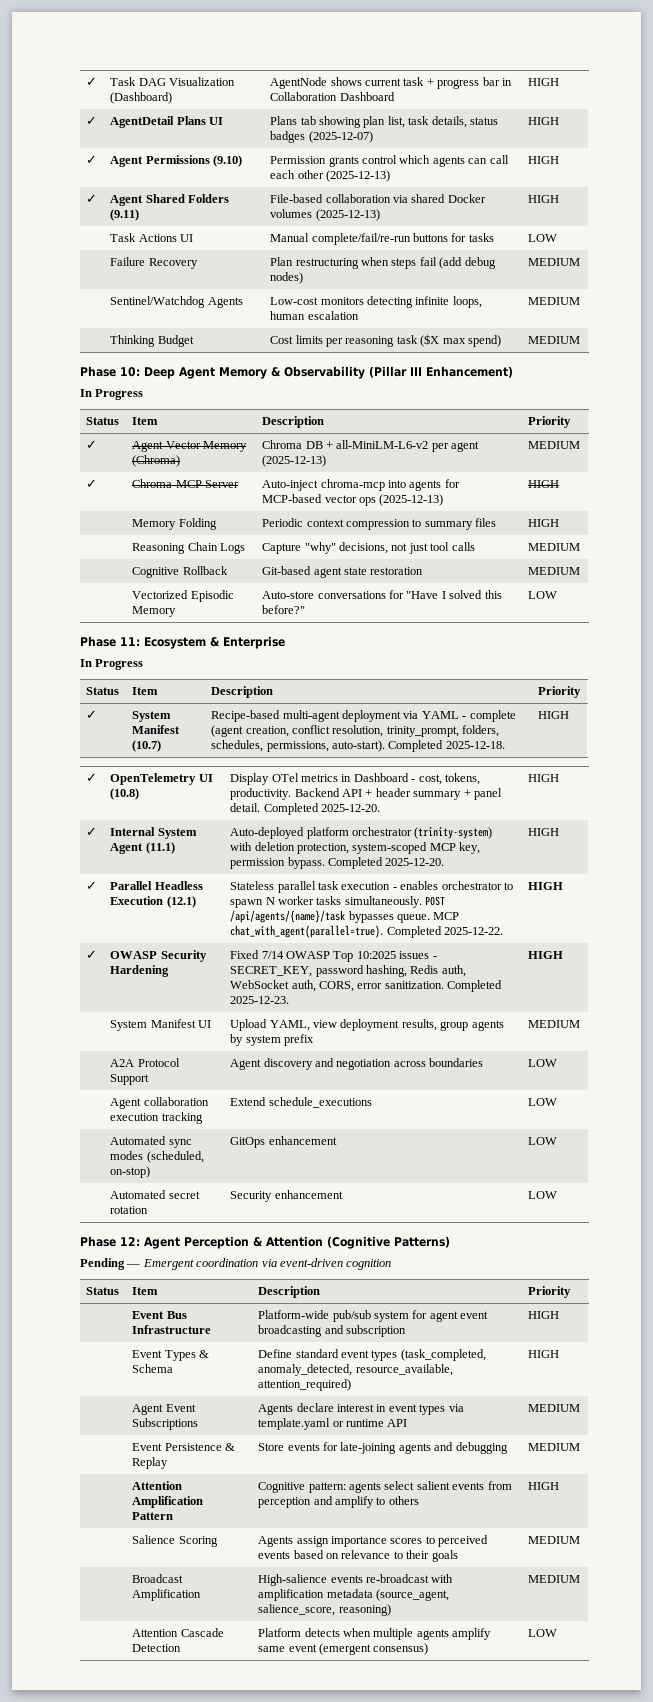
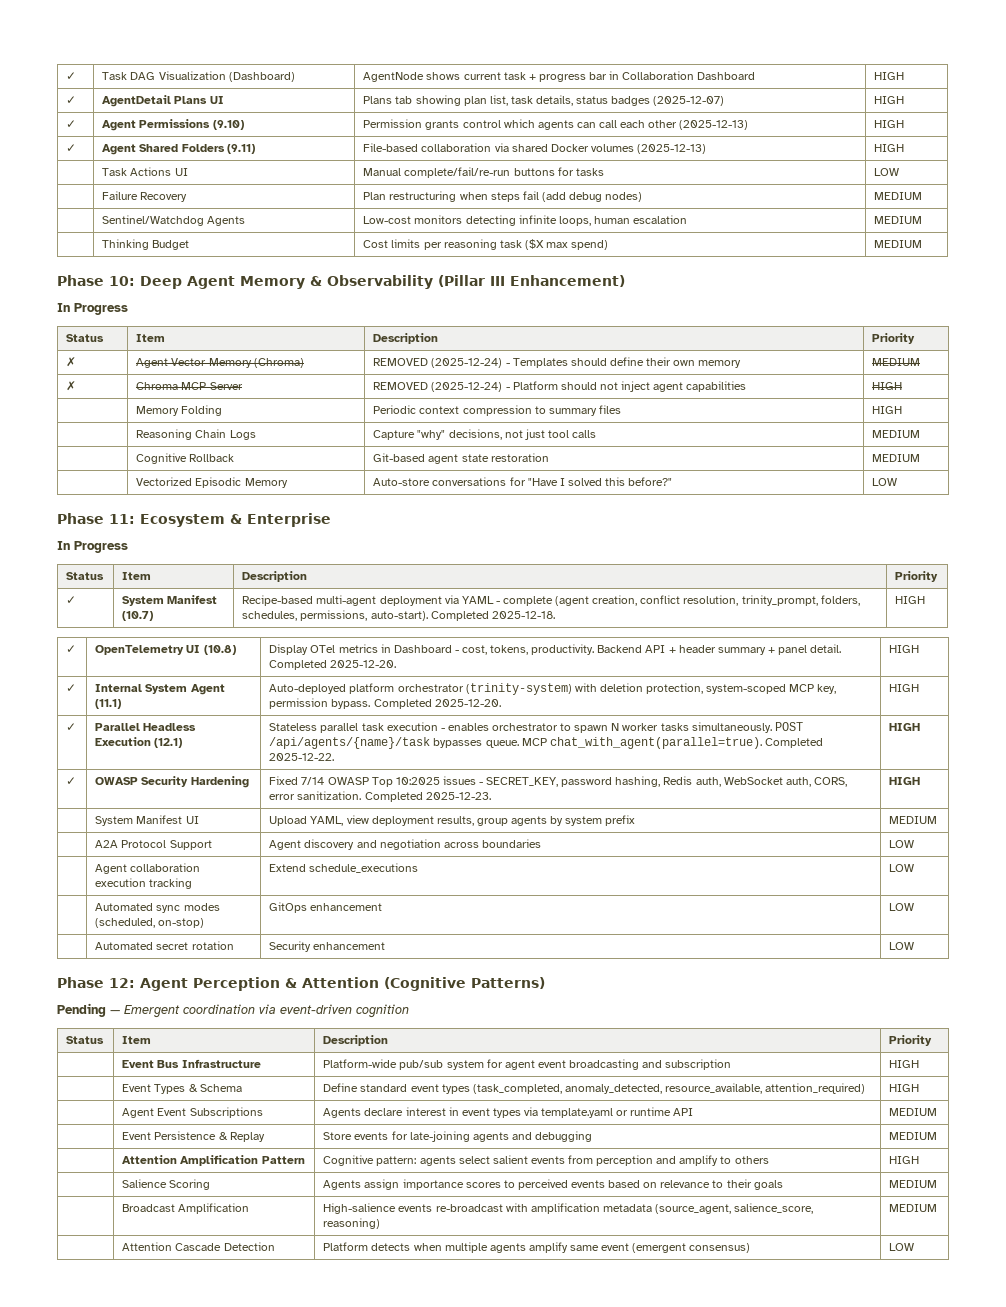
[86,440,98,449] ✓ -> [66,357,77,367] ✗
[262,440,480,452] [262,455,327,467] [528,441,581,449] [86,479,98,488] Chroma DB + all-MiniLM-L6-v2 per agent (2025-12-13) | MEDIUM // ✓ -> [373,357,742,368] [872,358,921,366] [66,381,77,391] REMOVED (2025-12-24) - Templates should define their own memory | MEDIUM // ✗
[262,479,460,491] [262,494,444,506] Auto-inject chroma-mcp into agents for MCP-based vector ops (2025-12-13) -> [373,381,747,392] REMOVED (2025-12-24) - Platform should not inject agent capabilities

